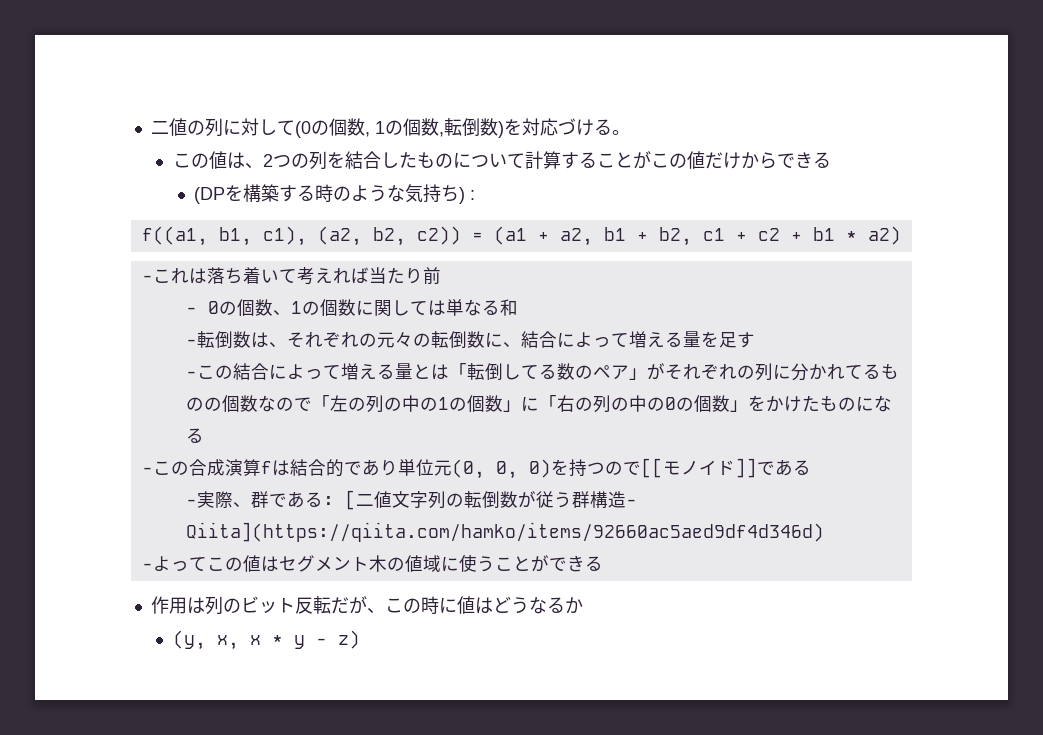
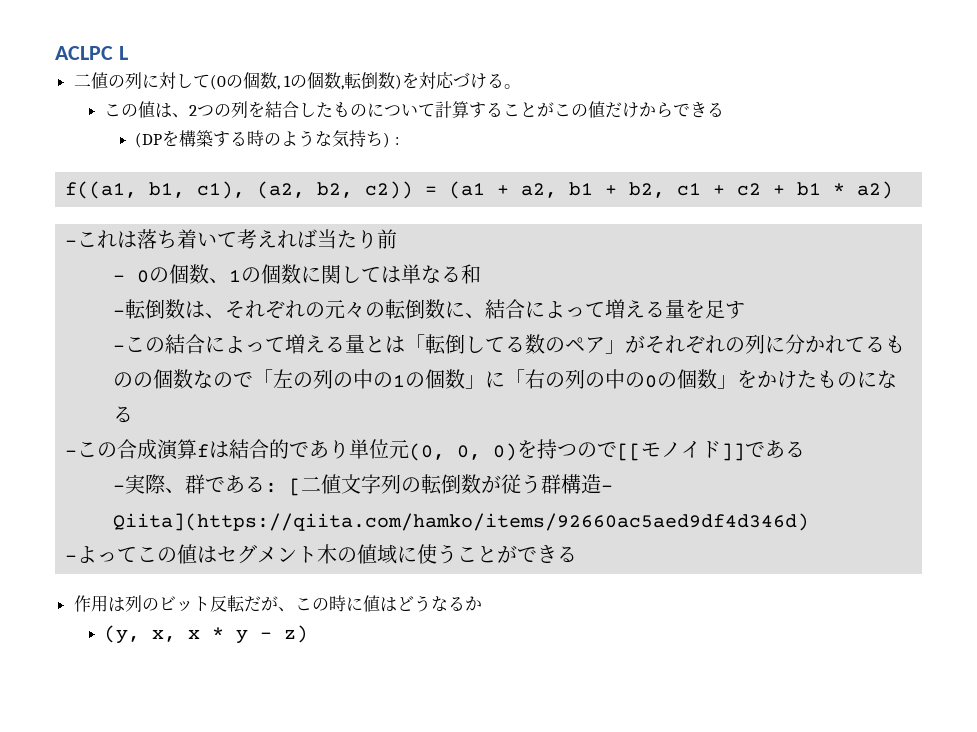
(150, 127) none -> [55,46,128,60] ACLPC L //

